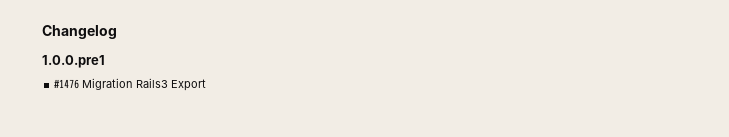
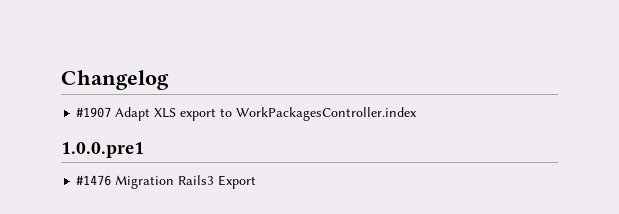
(117, 32) none -> [76,107,418,121] // #1907 Adapt XLS export to WorkPackagesController.index

